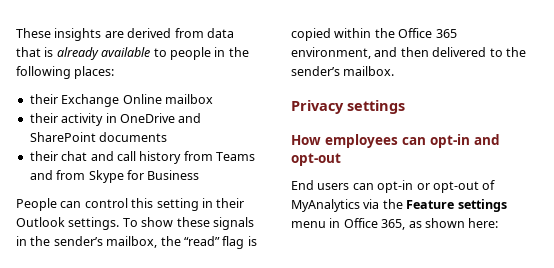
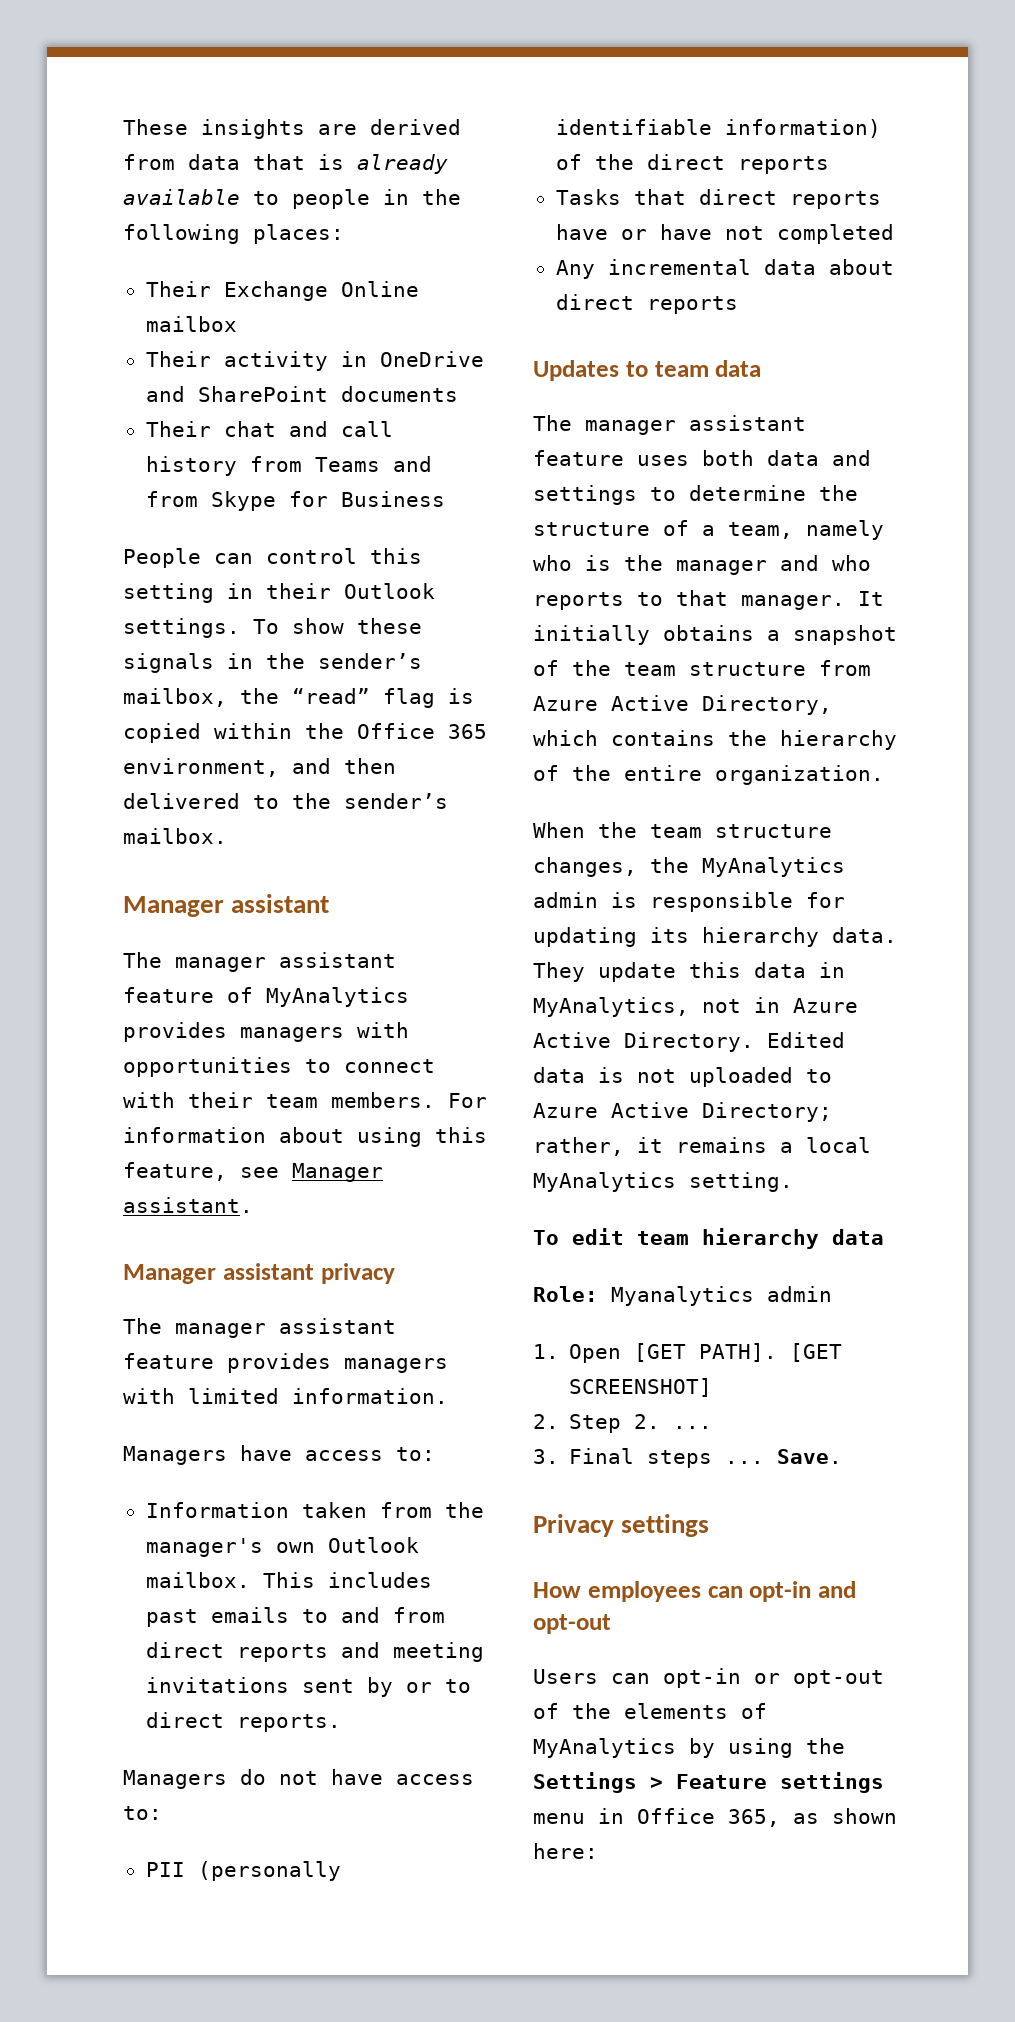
[29,94,58,104] their -> [145,281,211,297] Their
[29,113,58,123] their -> [145,351,211,367] Their
[29,151,58,161] their -> [145,421,211,437] Their
(395, 71) none -> [123,894,330,917] [123,952,396,972] [123,987,409,1007] [123,1022,409,1042] [123,1057,435,1077] [123,1092,487,1108] [123,1127,487,1147] [123,1162,383,1182] [123,1197,253,1213] [123,1263,395,1284] [123,1318,396,1338] [123,1353,448,1373] [123,1388,448,1404] [123,1445,435,1465] [145,1502,484,1518] [145,1537,419,1557] [145,1572,432,1588] [145,1607,445,1627] [145,1642,484,1662] [145,1677,471,1697] [145,1712,341,1732] [123,1769,474,1789] [123,1806,162,1820] [145,1861,341,1881] [555,119,881,138] [555,154,829,174] [555,189,881,209] [555,224,894,244] [555,259,894,279] [555,294,738,314] [533,360,762,381] [533,415,806,435] [533,450,871,466] [533,485,858,505] [533,520,884,540] [533,555,871,575] [533,590,884,610] [533,625,897,645] [533,660,871,676] [533,695,832,715] [533,730,897,750] [533,765,884,785] [533,822,832,838] [533,857,845,877] [533,892,845,912] [533,927,897,947] [533,962,845,982] [533,997,858,1017] [533,1032,845,1052] [533,1067,832,1087] [533,1102,832,1122] [533,1137,871,1156] [533,1172,793,1192] [533,1228,884,1249] [533,1286,832,1306] [533,1343,843,1363] [569,1378,713,1397] [533,1414,713,1433] [533,1448,843,1468] // Manager assistant // The manager assistant feature of MyAnalytics provides managers with opportunities to connect with their team members. For information about using this feature, see Manager assistant. // Manager assistant privacy // The manager assistant feature provides managers with limited information. // Managers have access to: // Information taken from the manager's own Outlook mailbox. This includes past emails to and from direct reports and meeting invitations sent by or to direct reports. // Managers do not have access to: // PII (personally identifiable information) of the direct reports // Tasks that direct reports have or have not completed // Any incremental data about direct reports // Updates to team data // The manager assistant feature uses both data and settings to determine the structure of a team, namely who is the manager and who reports to that manager. It initially obtains a snapshot of the team structure from Azure Active Directory, which contains the hierarchy of the entire organization. // When the team structure changes, the MyAnalytics admin is responsible for updating its hierarchy data. They update this data in MyAnalytics, not in Azure Active Directory. Edited data is not uploaded to Azure Active Directory; rather, it remains a local MyAnalytics setting. // To edit team hierarchy data // Role: Myanalytics admin // 1. Open [GET PATH]. [GET SCREENSHOT] // 2. Step 2. ... // 3. Final steps ... Save.
[291,180,350,190] End users -> [533,1669,598,1684] Users
[291,199,403,212] MyAnalytics via the -> [572,1703,767,1719] [533,1738,845,1758] [533,1772,663,1793] the elements of MyAnalytics by using the Settings >

